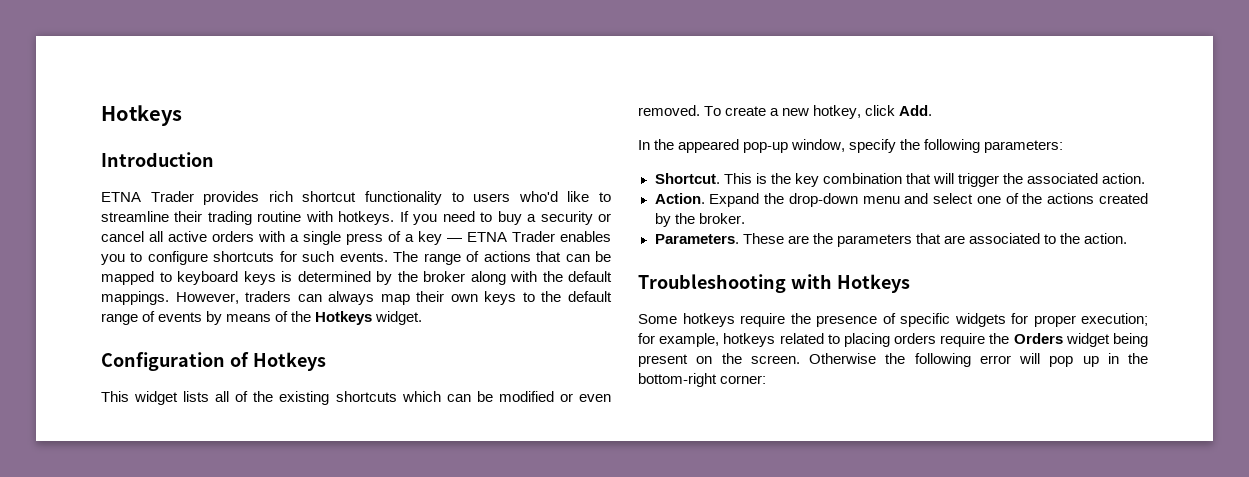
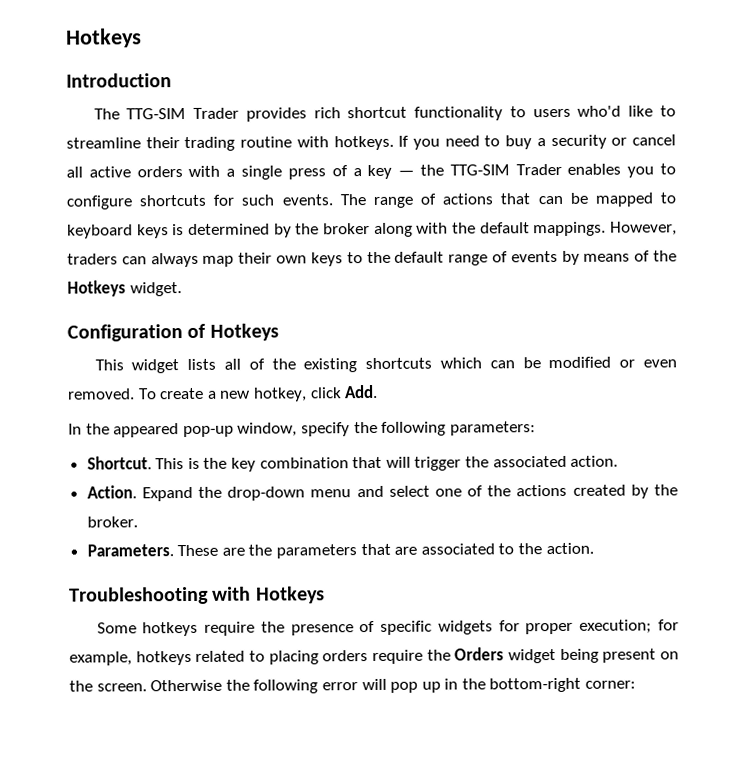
[101,192,141,202] ETNA -> [93,108,187,120] The TTG-SIM
[467,232,507,242] ETNA -> [419,164,510,176] the TTG-SIM

